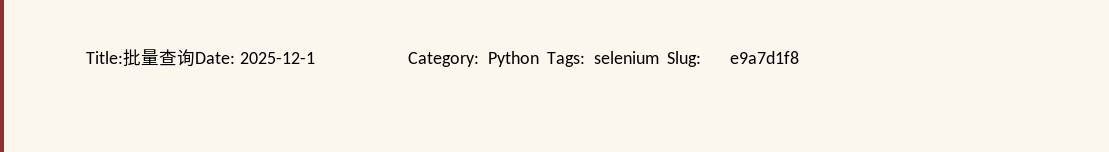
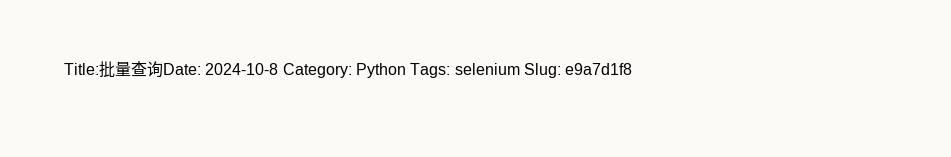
[239,52,315,64] 2025-12-1 -> [205,63,279,75] 2024-10-8

